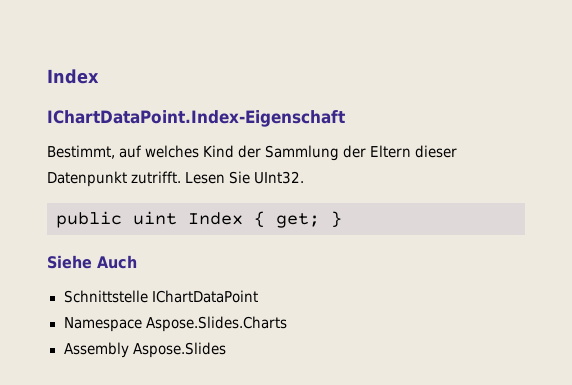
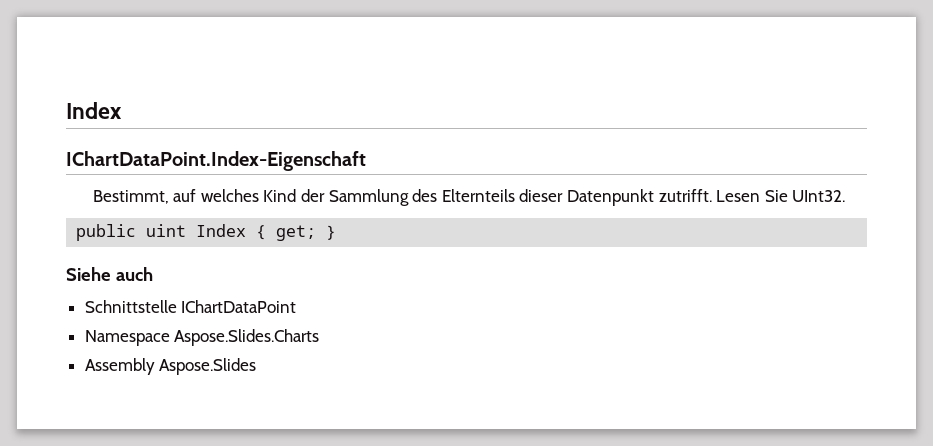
[343,145,412,158] der Eltern -> [412,189,515,202] des Elternteils
[97,255,137,269] Auch -> [115,267,153,281] auch

